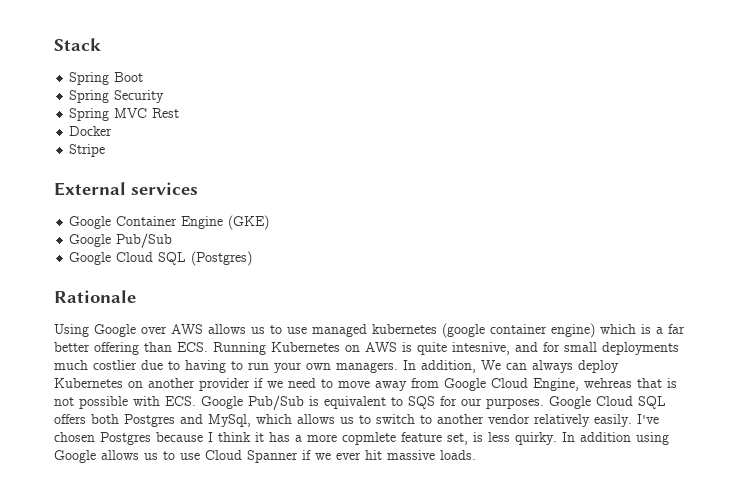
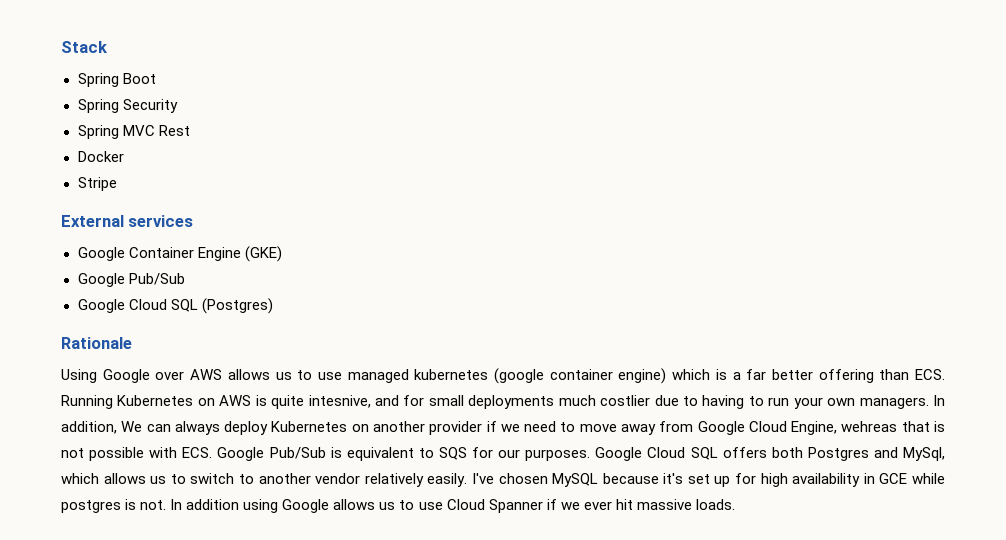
[100,432,557,445] Postgres because I think it has a more copmlete feature set, is less quirky. -> [552,473,946,487] [61,499,167,513] MySQL because it's set up for high availability in GCE while postgres is not.

